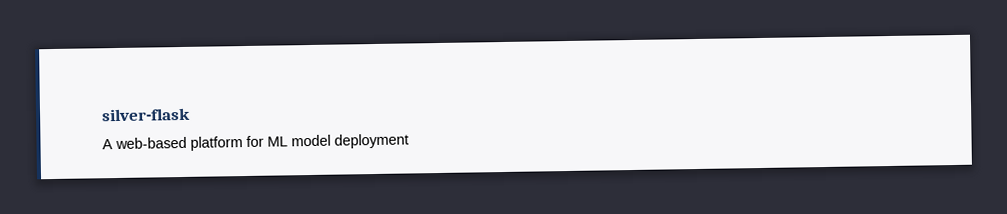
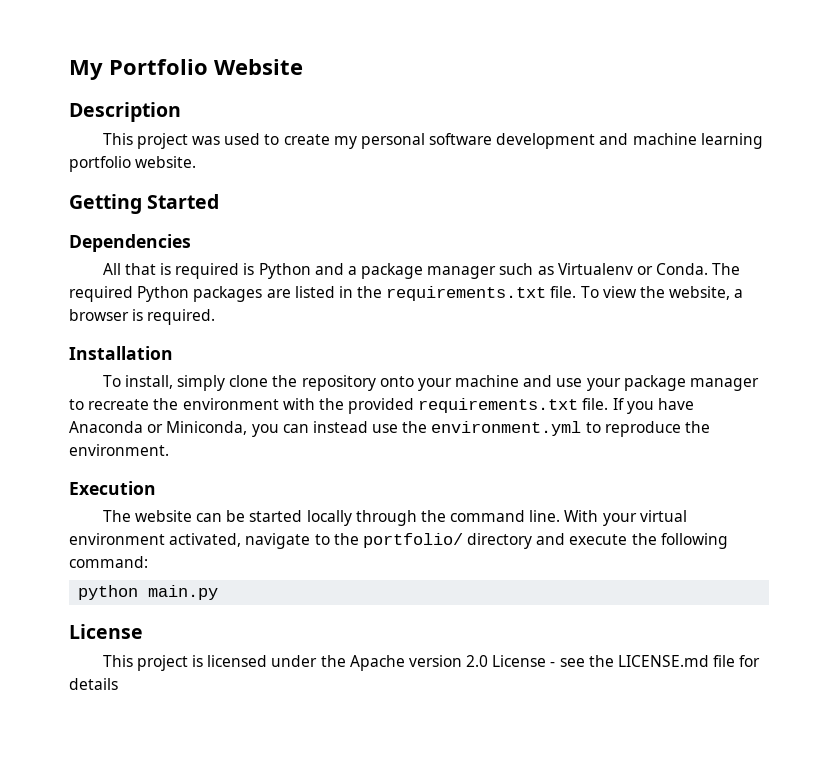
[101,107,191,122] [102,133,409,151] silver-flask // A web-based platform for ML model deployment -> [69,59,303,80] [69,102,181,122] [102,133,763,149] [69,156,197,172] [69,194,220,214] [69,234,191,252] [102,263,741,279] [69,286,744,302] [69,309,216,325] [69,346,173,360] [102,375,759,391] [69,398,695,414] [69,421,711,437] [69,444,169,456] [69,481,156,495] [102,510,687,526] [69,533,728,549] [69,556,148,568] [78,585,219,600] [69,624,143,639] [102,655,761,671] [69,678,118,690] My Portfolio Website // Description // This project was used to create my personal software development and machine learning portfolio website. // Getting Started // Dependencies // All that is required is Python and a package manager such as Virtualenv or Conda. The required Python packages are listed in the requirements.txt file. To view the website, a browser is required. // Installation // To install, simply clone the repository onto your machine and use your package manager to recreate the environment with the provided requirements.txt file. If you have Anaconda or Miniconda, you can instead use the environment.yml to reproduce the environment. // Execution // The website can be started locally through the command line. With your virtual environment activated, navigate to the portfolio/ directory and execute the following command: // python main.py // License // This project is licensed under the Apache version 2.0 License - see the LICENSE.md file for details

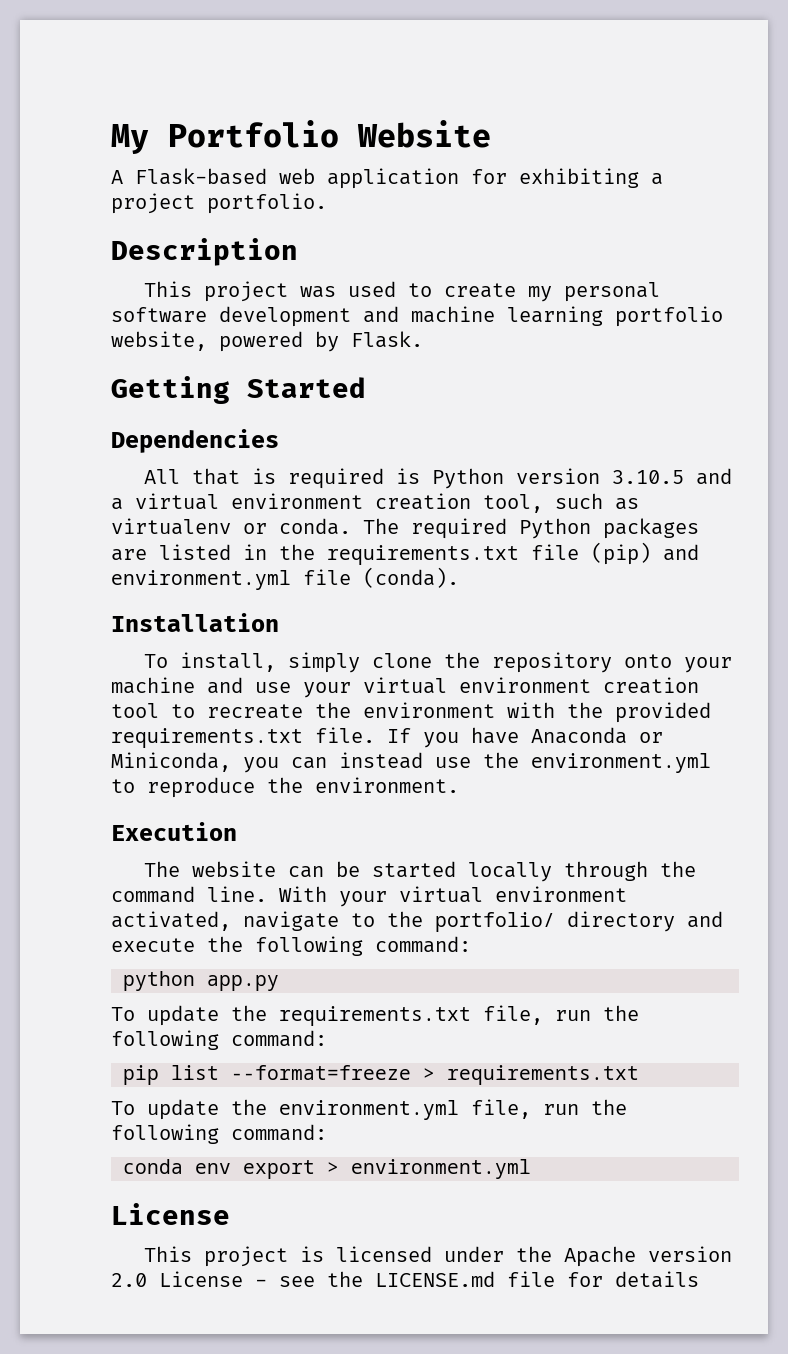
(303, 67) none -> [111,168,663,189] [111,193,327,214] // A Flask-based web application for exhibiting a project portfolio.
[135,156,197,168] website. -> [111,331,423,352] website, powered by Flask.
[314,263,709,279] and a package manager such as Virtualenv or Conda. -> [516,468,733,485] [111,493,639,513] [111,518,351,535] version 3.10.5 and a virtual environment creation tool, such as virtualenv or conda.
[550,286,744,300] [69,309,216,325] file. To view the website, a browser is required. -> [531,542,699,565] [111,567,459,590] file (pip) and environment.yml file (conda).
[623,375,759,391] package manager -> [363,677,699,694] [111,703,159,718] virtual environment creation tool
[148,585,219,600] main.py -> [207,975,279,991] [111,1005,639,1026] [111,1030,327,1050] [123,1065,639,1085] [111,1099,627,1120] [111,1124,327,1144] [123,1159,531,1179] app.py // To update the requirements.txt file, run the following command: // pip list --format=freeze > requirements.txt // To update the environment.yml file, run the following command: // conda env export > environment.yml

